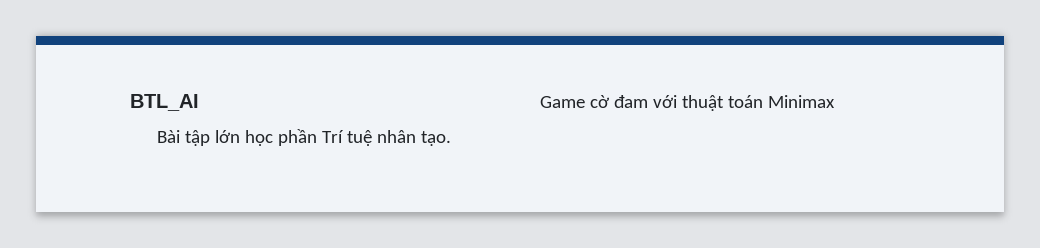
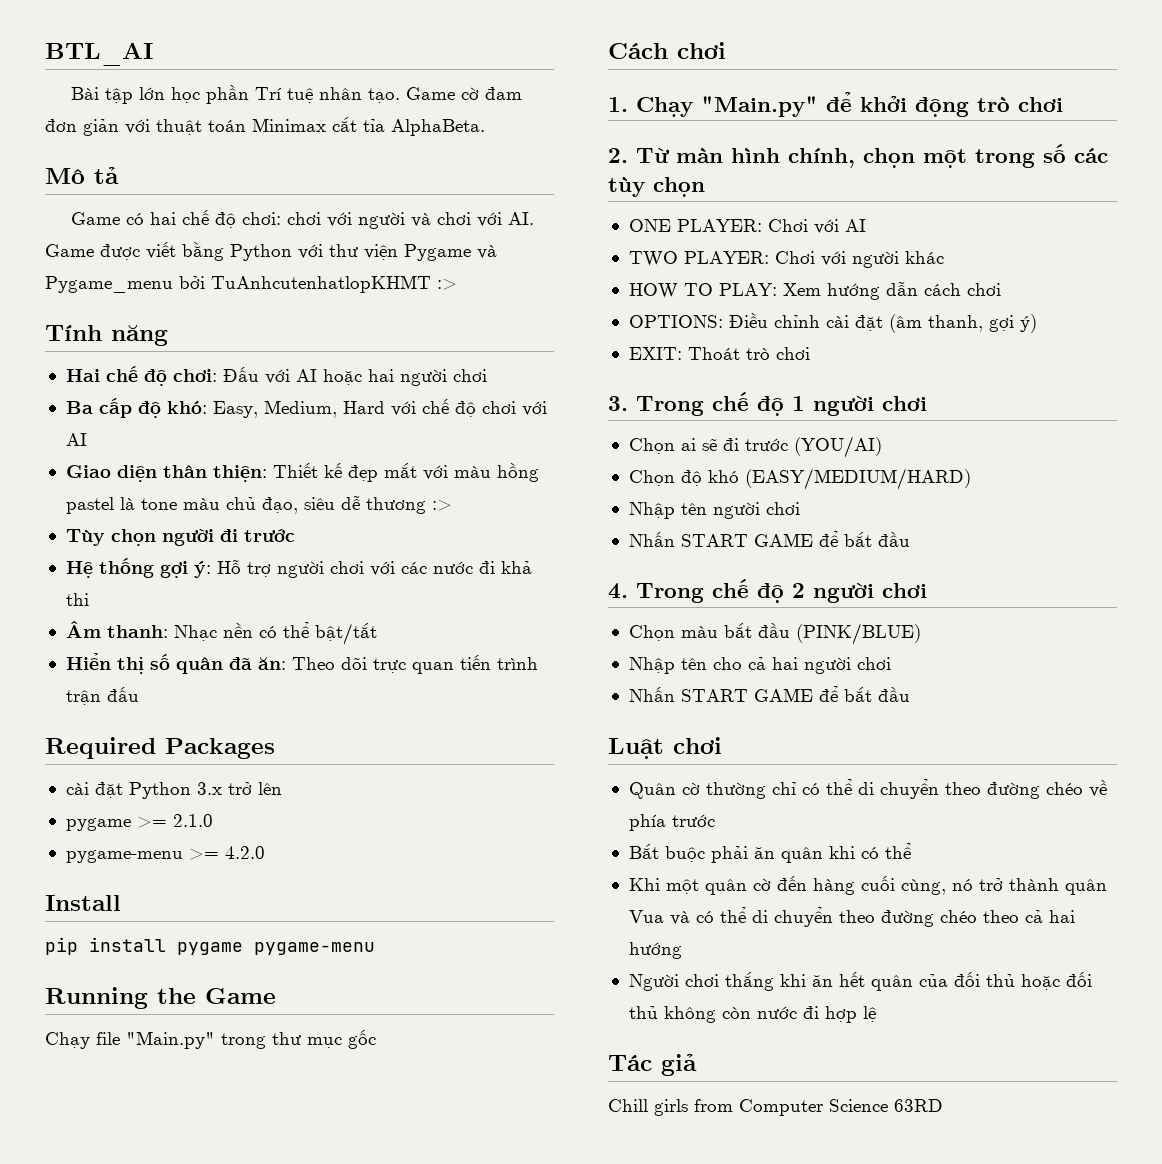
(648, 101) none -> [45,119,119,136] đơn giản
(835, 101) none -> [332,116,485,136] [45,167,119,184] [70,209,534,229] [45,241,497,261] [45,275,457,293] [45,325,168,346] [65,366,487,386] [65,398,547,418] [65,433,87,446] [65,462,539,482] [65,496,452,514] [65,529,295,546] [65,558,532,578] [65,593,89,606] [65,620,377,645] [65,653,538,674] [65,686,139,705] [45,737,275,759] [65,782,282,799] [65,814,213,831] [65,846,265,863] [45,895,121,911] [45,937,375,955] [45,987,276,1009] [45,1029,376,1049] [608,42,726,59] [608,92,1063,117] [608,144,1108,168] [608,176,705,197] [628,219,866,234] [628,251,944,268] [628,282,1001,300] [628,312,1037,333] [628,347,810,360] [608,392,927,416] [628,436,882,458] [628,468,971,490] [628,502,800,519] [628,531,910,547] [608,579,927,603] [628,622,921,645] [628,657,891,674] [628,686,910,702] [608,737,722,759] [628,779,1107,799] [628,814,715,831] [628,843,911,863] [628,875,1107,895] [628,907,1075,927] [628,942,682,959] [628,971,1092,991] [628,1006,876,1023] [608,1054,697,1076] [608,1099,943,1116] cắt tỉa AlphaBeta. // Mô tả // Game có hai chế độ chơi: chơi với người và chơi với AI. Game được viết bằng Python với thư viện Pygame và Pygame_menu bởi TuAnhcutenhatlopKHMT :> // Tính năng // Hai chế độ chơi: Đấu với AI hoặc hai người chơi // Ba cấp độ khó: Easy, Medium, Hard với chế độ chơi với AI // Giao diện thân thiện: Thiết kế đẹp mắt với màu hồng pastel là tone màu chủ đạo, siêu dễ thương :> // Tùy chọn người đi trước // Hệ thống gợi ý: Hỗ trợ người chơi với các nước đi khả thi // Âm thanh: Nhạc nền có thể bật/tắt // Hiển thị số quân đã ăn: Theo dõi trực quan tiến trình trận đấu // Required Packages // cài đặt Python 3.x trở lên // pygame >= 2.1.0 // pygame-menu >= 4.2.0 // Install // pip install pygame pygame-menu // Running the Game // Chạy file "Main.py" trong thư mục gốc // Cách chơi // 1. Chạy "Main.py" để khởi động trò chơi // 2. Từ màn hình chính, chọn một trong số các tùy chọn // ONE PLAYER: Chơi với AI // TWO PLAYER: Chơi với người khác // HOW TO PLAY: Xem hướng dẫn cách chơi // OPTIONS: Điều chỉnh cài đặt (âm thanh, gợi ý) // EXIT: Thoát trò chơi // 3. Trong chế độ 1 người chơi // Chọn ai sẽ đi trước (YOU/AI) // Chọn độ khó (EASY/MEDIUM/HARD) // Nhập tên người chơi // Nhấn START GAME để bắt đầu // 4. Trong chế độ 2 người chơi // Chọn màu bắt đầu (PINK/BLUE) // Nhập tên cho cả hai người chơi // Nhấn START GAME để bắt đầu // Luật chơi // Quân cờ thường chỉ có thể di chuyển theo đường chéo về phía trước // Bắt buộc phải ăn quân khi có thể // Khi một quân cờ đến hàng cuối cùng, nó trở thành quân Vua và có thể di chuyển theo đường chéo theo cả hai hướng // Người chơi thắng khi ăn hết quân của đối thủ hoặc đối thủ không còn nước đi hợp lệ // Tác giả // Chill girls from Computer Science 63RD

